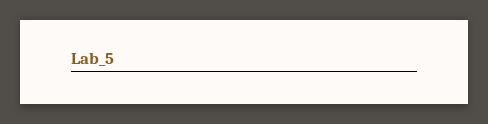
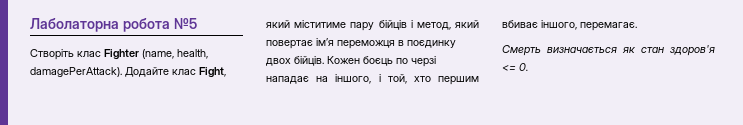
[71,52,114,66] Lab_5 -> [30,18,197,32] [30,49,208,60] [30,67,226,78] [266,20,479,31] [266,38,456,49] [266,56,436,67] [266,74,479,85] [502,20,637,31] [502,45,715,56] [502,63,528,71] Лаболаторна робота №5 // Створіть клас Fighter (name, health, damagePerAttack). Додайте клас Fight, який міститиме пару бійців і метод, який повертає ім’я переможця в поєдинку двох бійців. Кожен боєць по черзі нападає на іншого, і той, хто першим вбиває іншого, перемагає. // Смерть визначається як стан здоров'я <= 0.

